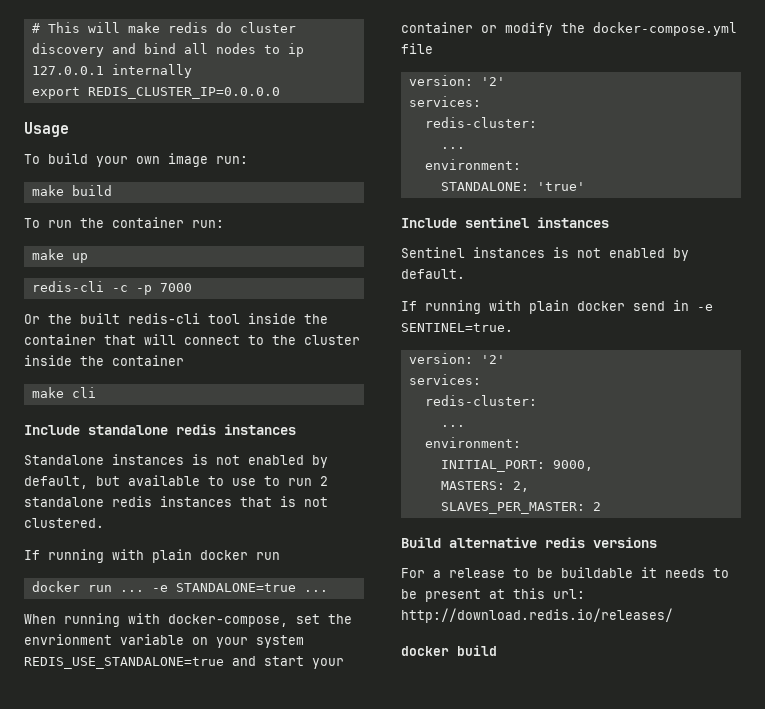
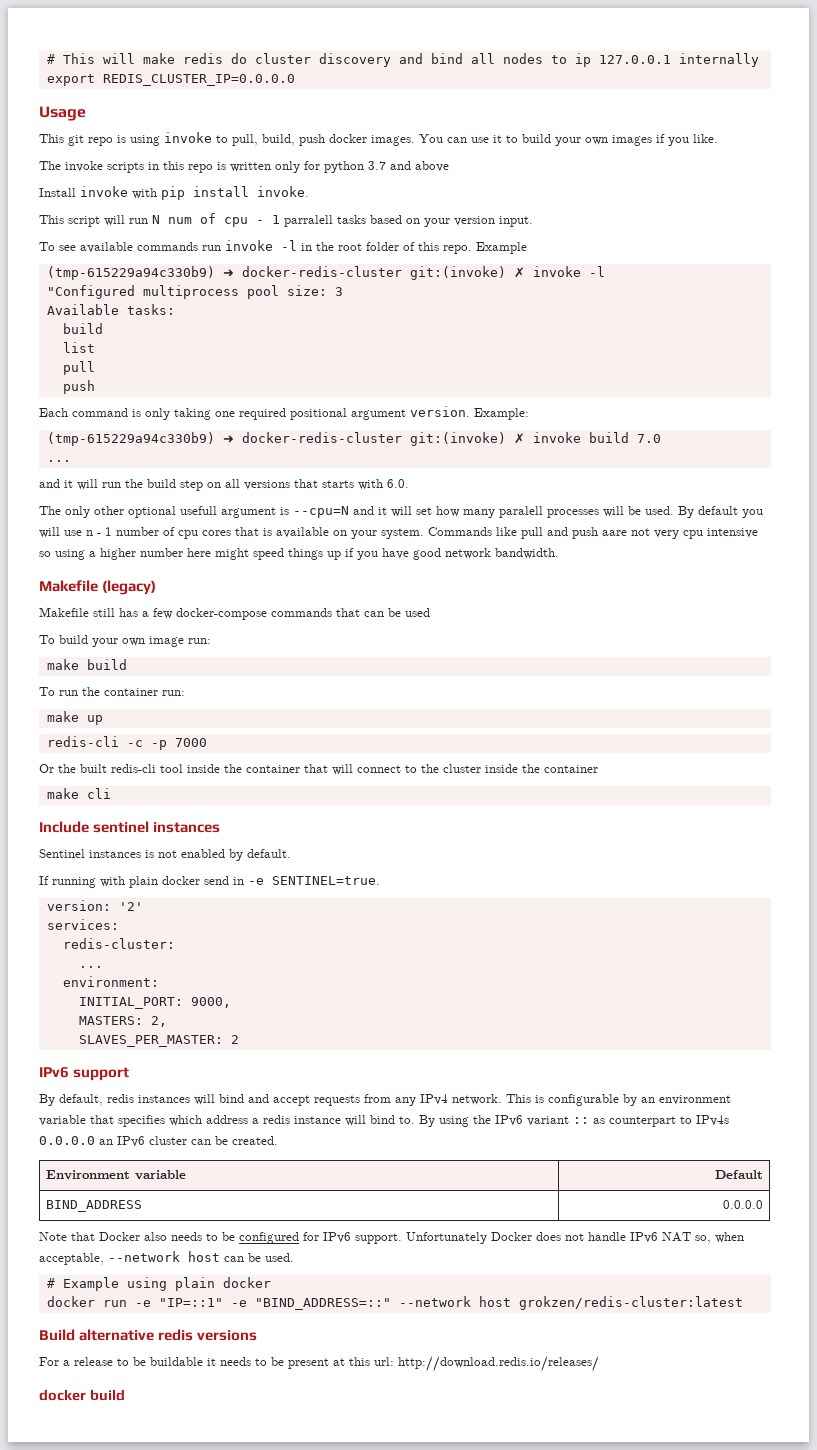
(69, 129) none -> [39,132,718,146] [39,161,449,173] [39,186,309,200] [39,213,533,227] [39,240,527,254] [46,266,605,280] [46,285,343,299] [46,304,175,315] [62,323,103,334] [62,342,95,353] [62,361,95,375] [62,380,95,394] [39,406,529,420] [46,432,661,446] [46,460,71,462] [39,479,409,491] [39,506,763,518] [39,527,758,539] [39,548,559,560] [39,580,157,595] [39,607,430,620] // This git repo is using invoke to pull, build, push docker images. You can use it to build your own images if you like. // The invoke scripts in this repo is written only for python 3.7 and above // Install invoke with pip install invoke. // This script will run N num of cpu - 1 parralell tasks based on your version input. // To see available commands run invoke -l in the root folder of this repo. Example // (tmp-615229a94c330b9) ➜ docker-redis-cluster git:(invoke) ✗ invoke -l // "Configured multiprocess pool size: 3 // Available tasks: // build // list // pull // push // Each command is only taking one required positional argument version. Example: // (tmp-615229a94c330b9) ➜ docker-redis-cluster git:(invoke) ✗ invoke build 7.0 // ... // and it will run the build step on all versions that starts with 6.0. // The only other optional usefull argument is --cpu=N and it will set how many paralell processes will be used. By default you will use n - 1 number of cpu cores that is available on your system. Commands like pull and push aare not very cpu intensive so using a higher number here might speed things up if you have good network bandwidth. // Makefile (legacy) // Makefile still has a few docker-compose commands that can be used
[24,424,296,435] [24,454,328,468] [24,475,328,489] [24,496,328,507] [24,518,104,528] [24,549,280,563] [31,581,328,592] [24,613,352,627] [24,634,304,648] [24,656,344,669] [401,22,737,36] [401,43,433,54] [408,75,505,86] [408,96,481,107] [424,117,537,128] [440,147,465,149] [424,159,521,170] [440,182,585,191] // Include standalone redis instances // Standalone instances is not enabled by default, but available to use to run 2 standalone redis instances that is not clustered. // If running with plain docker run // docker run ... -e STANDALONE=true ... // When running with docker-compose, set the envrionment variable on your system REDIS_USE_STANDALONE=true and start your container or modify the docker-compose.yml file // version: '2' // services: // redis-cluster: // ... // environment: // STANDALONE: 'true' -> (111, 793) none
(601, 506) none -> [39,1067,130,1081] [39,1094,731,1106] [39,1115,729,1127] [39,1136,278,1147] [45,1170,186,1180] [715,1170,764,1179] [45,1200,142,1212] [723,1200,764,1209] [39,1232,744,1244] [39,1251,294,1265] [46,1277,271,1291] [46,1296,743,1310] // IPv6 support // By default, redis instances will bind and accept requests from any IPv4 network. This is configurable by an environment variable that specifies which address a redis instance will bind to. By using the IPv6 variant :: as counterpart to IPv4s 0.0.0.0 an IPv6 cluster can be created. // Environment variable | Default // BIND_ADDRESS | 0.0.0.0 // Note that Docker also needs to be configured for IPv6 support. Unfortunately Docker does not handle IPv6 NAT so, when acceptable, --network host can be used. // # Example using plain docker // docker run -e "IP=::1" -e "BIND_ADDRESS=::" --network host grokzen/redis-cluster:latest

